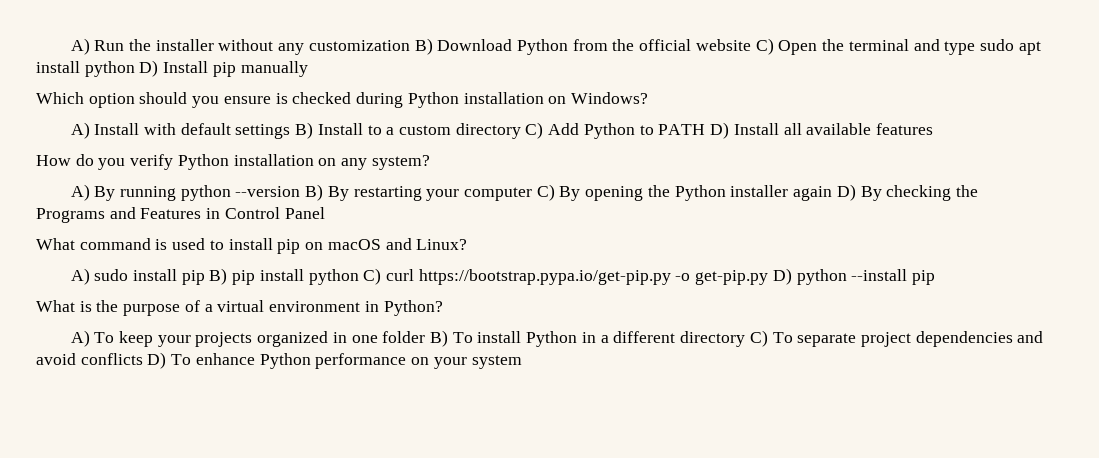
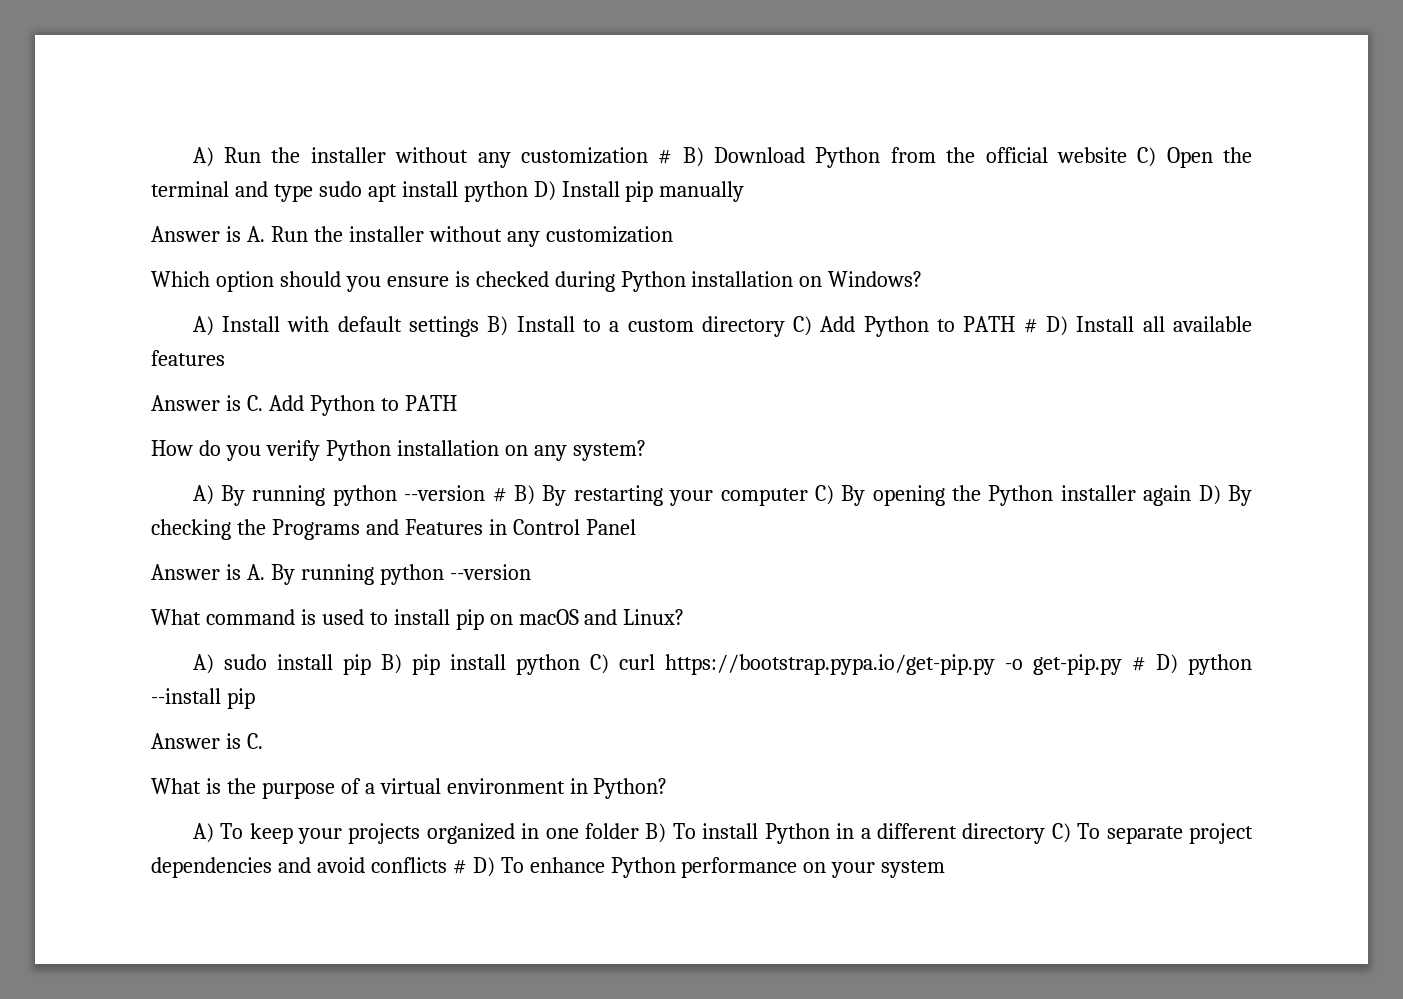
(410, 45) none -> [658,149,673,164] #
(308, 69) none -> [151,226,673,247] // Answer is A. Run the installer without any customization
(706, 129) none -> [1023,318,1038,333] #
(934, 129) none -> [151,395,457,416] // Answer is C. Add Python to PATH
(301, 191) none -> [492,487,507,502] #
(325, 213) none -> [151,564,531,585] // Answer is A. By running python --version
(769, 277) none -> [1131,656,1146,671] #
(936, 277) none -> [151,733,263,749] // Answer is C.
(143, 359) none -> [452,859,467,874] #

